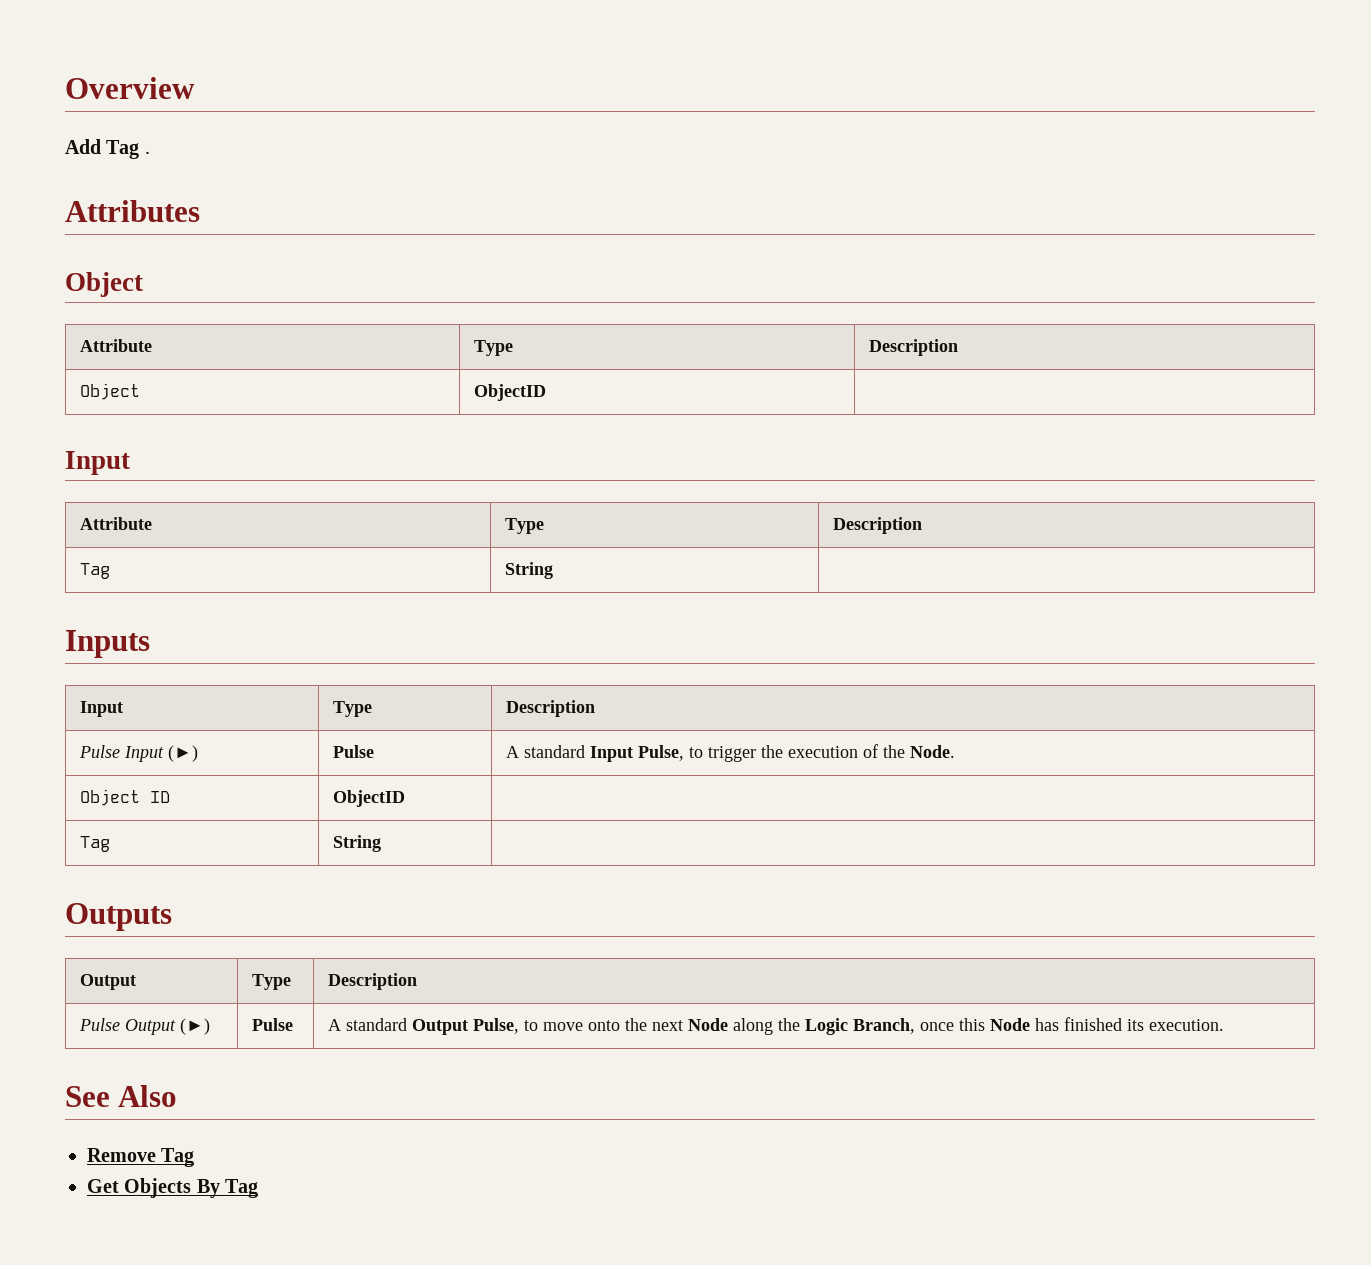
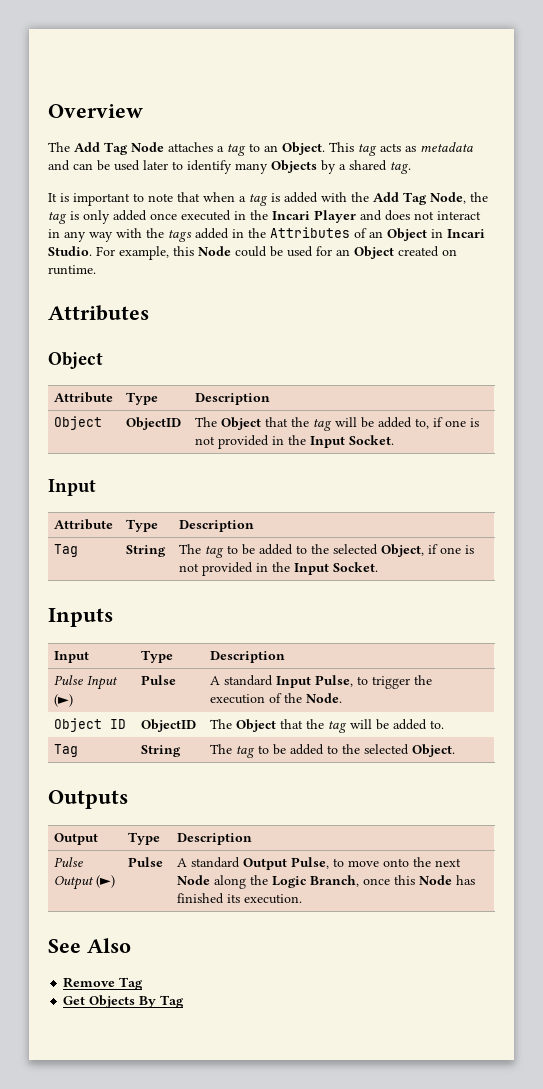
[65,139,150,159] Add Tag . -> [48,142,473,156] [48,160,411,174] [48,192,488,206] [48,210,481,224] [48,227,485,242] [48,246,457,260] [48,265,96,275] The Add Tag Node attaches a tag to an Object. This tag acts as metadata and can be used later to identify many Objects by a shared tag. // It is important to note that when a tag is added with the Add Tag Node, the tag is only added once executed in the Incari Player and does not interact in any way with the tags added in the Attributes of an Object in Incari Studio. For example, this Node could be used for an Object created on runtime.
(547, 392) none -> [195,417,480,431] [195,435,395,449] The Object that the tag will be added to, if one is not provided in the Input Socket.
(554, 570) none -> [179,544,475,558] [179,562,379,576] The tag to be added to the selected Object, if one is not provided in the Input Socket.
[80,836,111,852] [333,835,382,852] // Tag | String | -> [210,719,445,733] [54,744,79,757] [141,745,182,757] [210,744,456,758] The Object that the tag will be added to. // Tag | String | The tag to be added to the selected Object.

